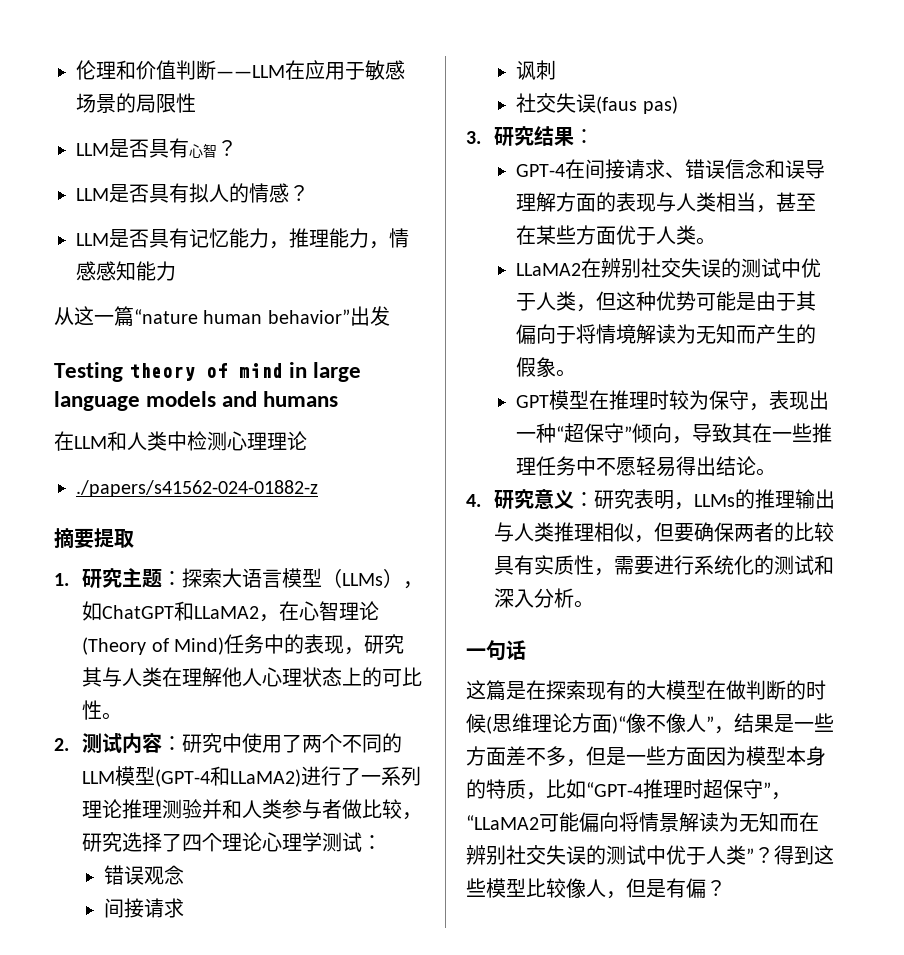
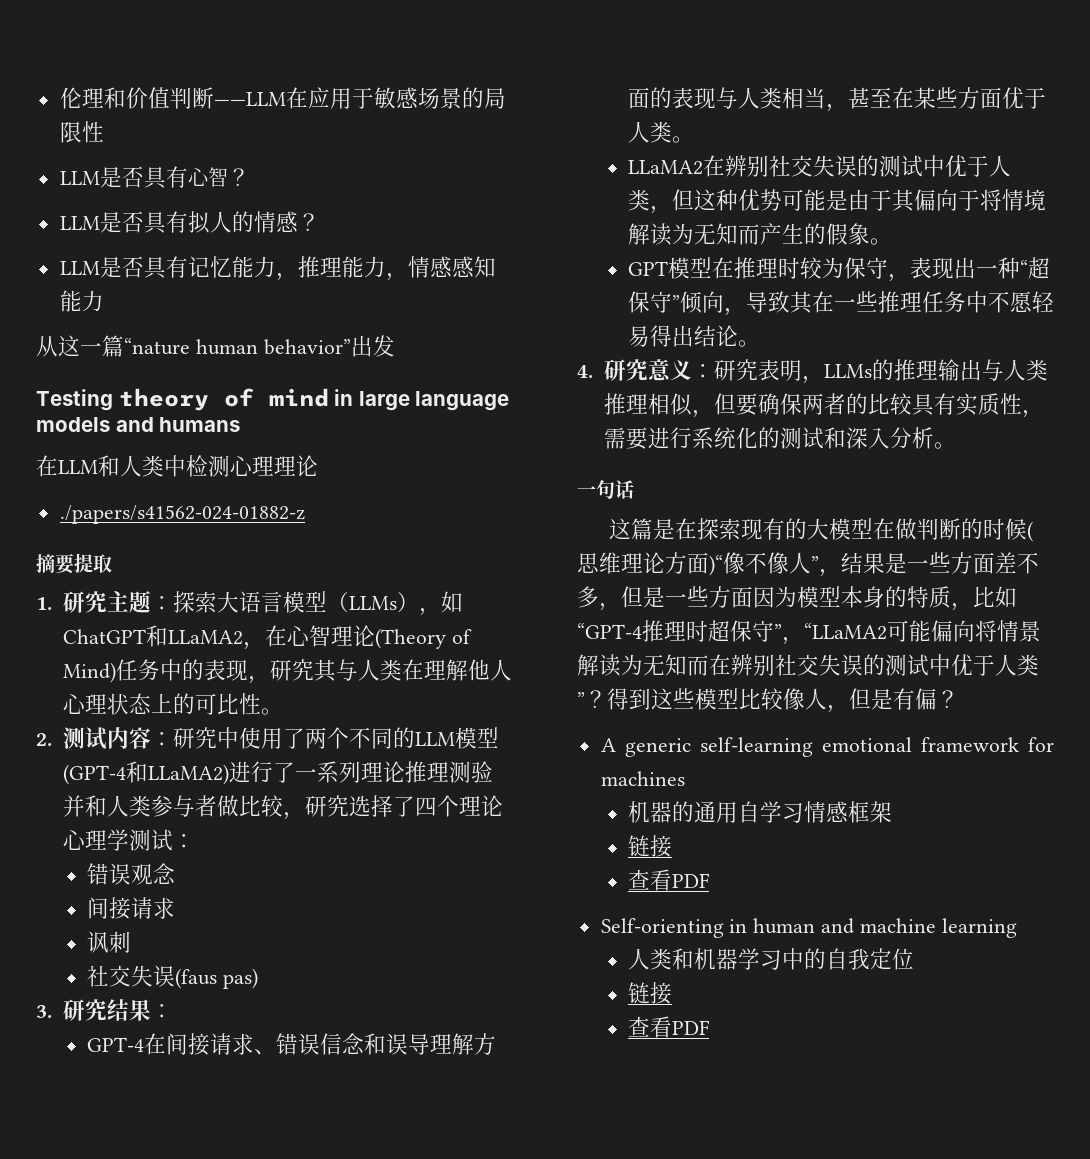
(726, 888) none -> [600,737,1054,757] [600,771,685,786] [627,801,892,823] [627,835,672,857] [627,869,710,891] [600,918,1017,938] [627,948,914,970] [627,982,672,1004] [627,1016,710,1038] // A generic self-learning emotional framework for machines // 机器的通用自学习情感框架 // 链接 // 查看PDF // Self-orienting in human and machine learning // 人类和机器学习中的自我定位 // 链接 // 查看PDF

